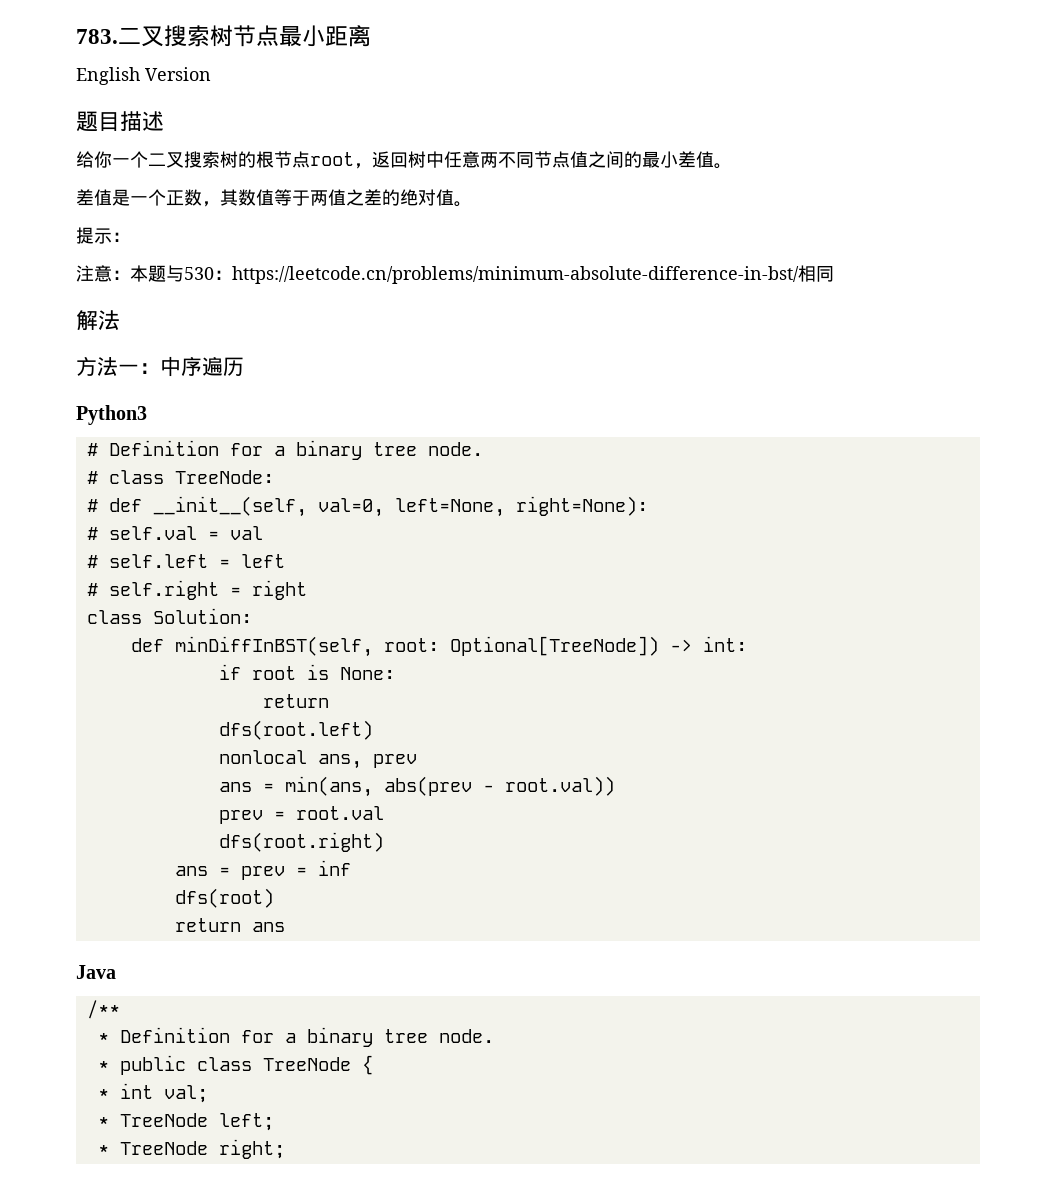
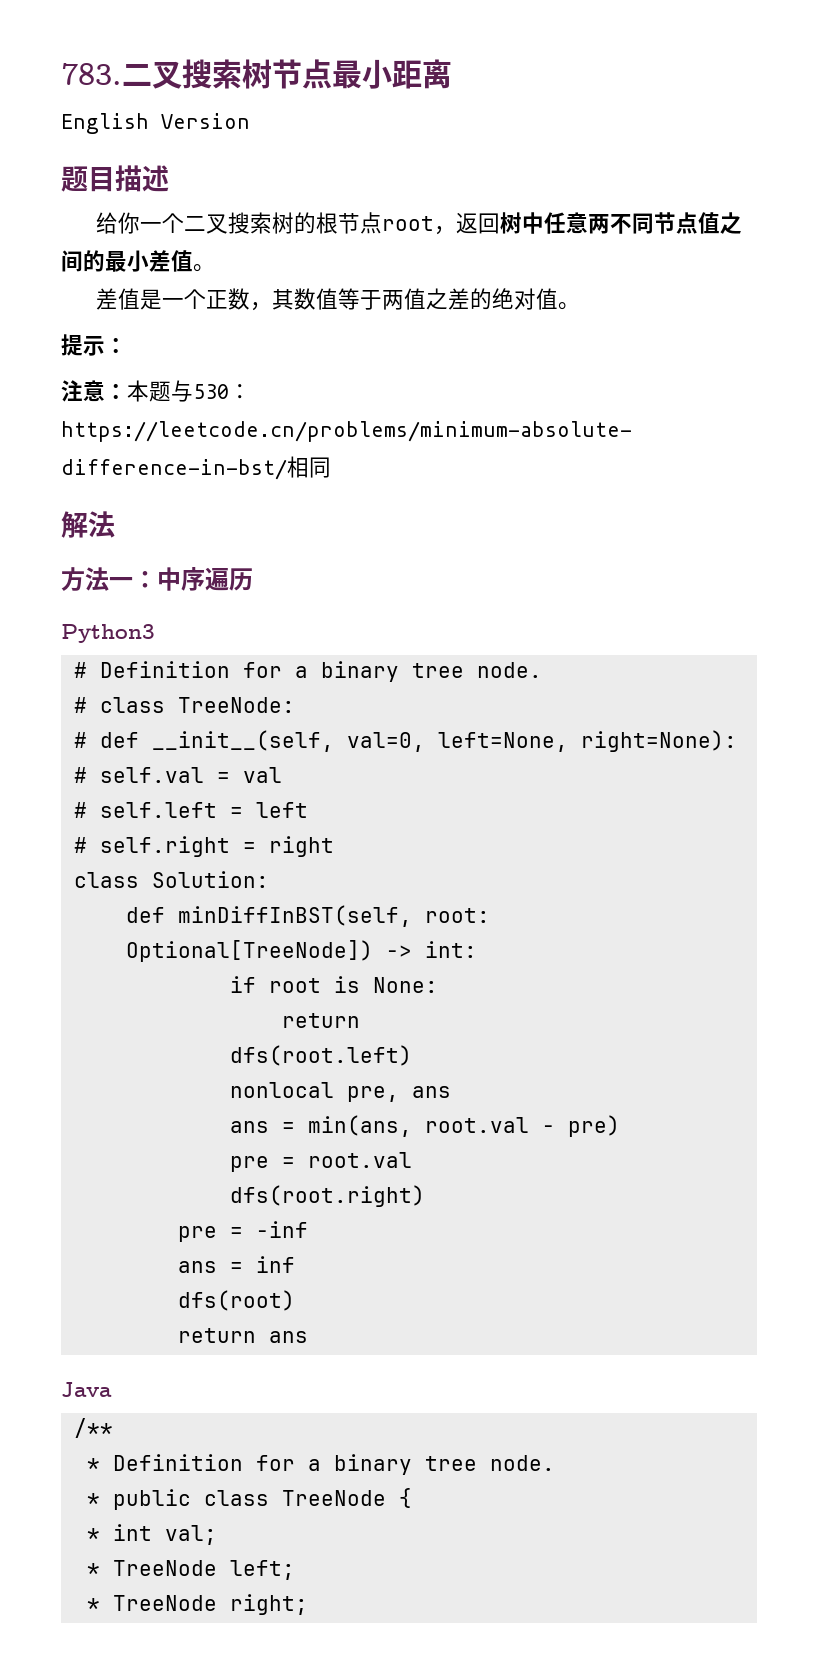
[317,754,417,769] ans, prev -> [346,1086,451,1102] pre, ans
[383,776,615,796] [218,810,263,824] abs(prev - root.val)) // prev -> [424,1115,620,1137] [229,1156,269,1172] root.val - pre) // pre
[174,866,307,880] // ans = prev = -> [177,1221,308,1242] [177,1261,243,1273] // pre = -inf // ans =

